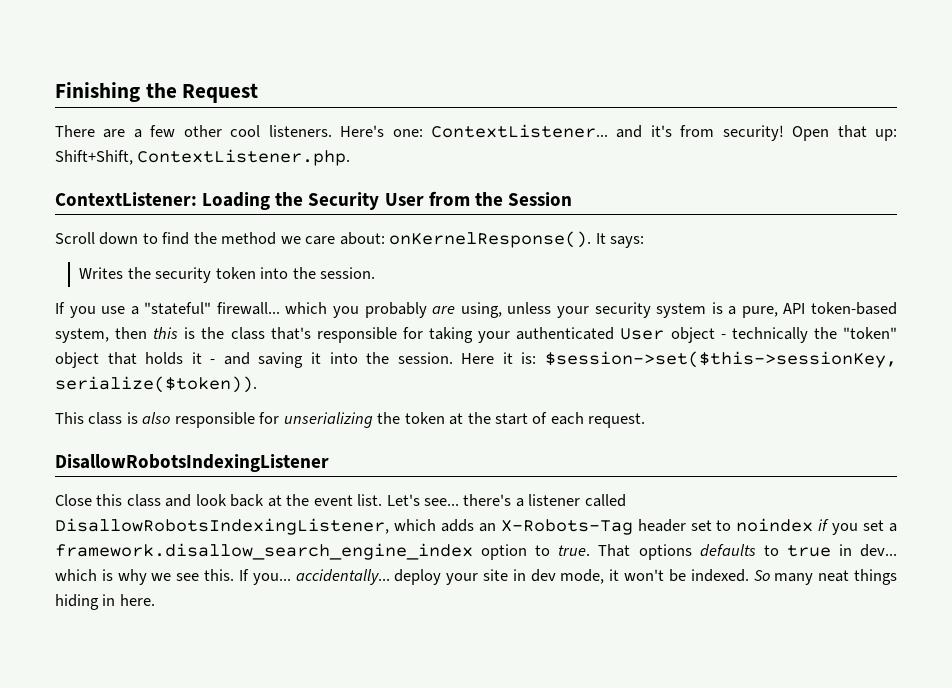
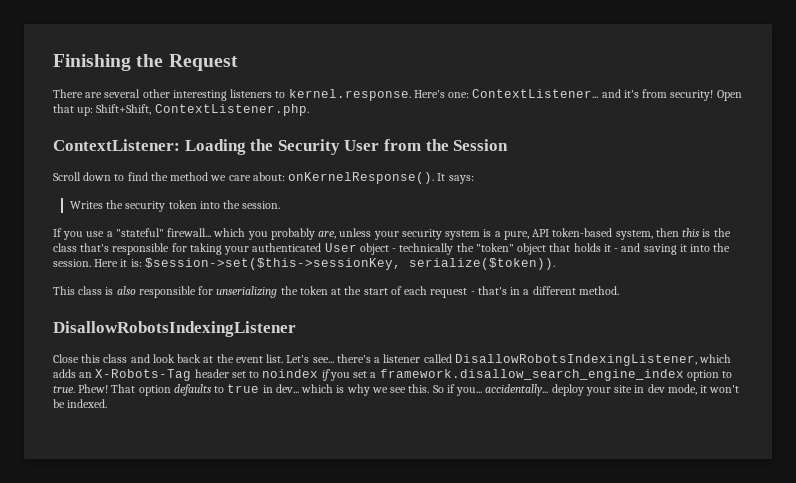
[133,125,332,138] a few other cool listeners. -> [104,89,411,101] several other interesting listeners to kernel.response.
[432,302,502,318] are using, -> [318,231,337,239] are,
[588,413,646,428] request. -> [430,286,619,298] request - that's in a different method.
[598,544,692,560] That options -> [78,384,171,396] Phew! That option
[238,569,249,581] If -> [432,384,455,393] So if
[753,569,898,585] [55,594,155,610] So many neat things hiding in here. -> (108, 403) none

